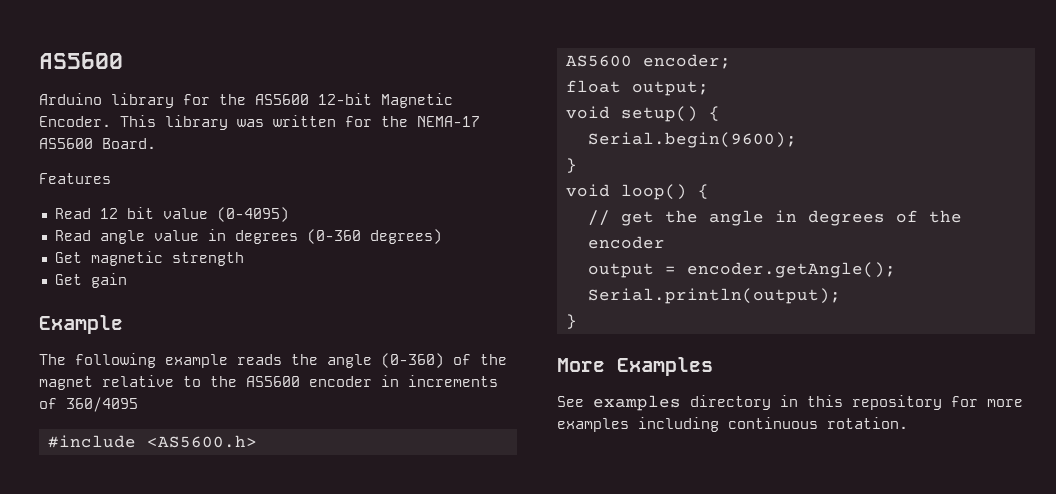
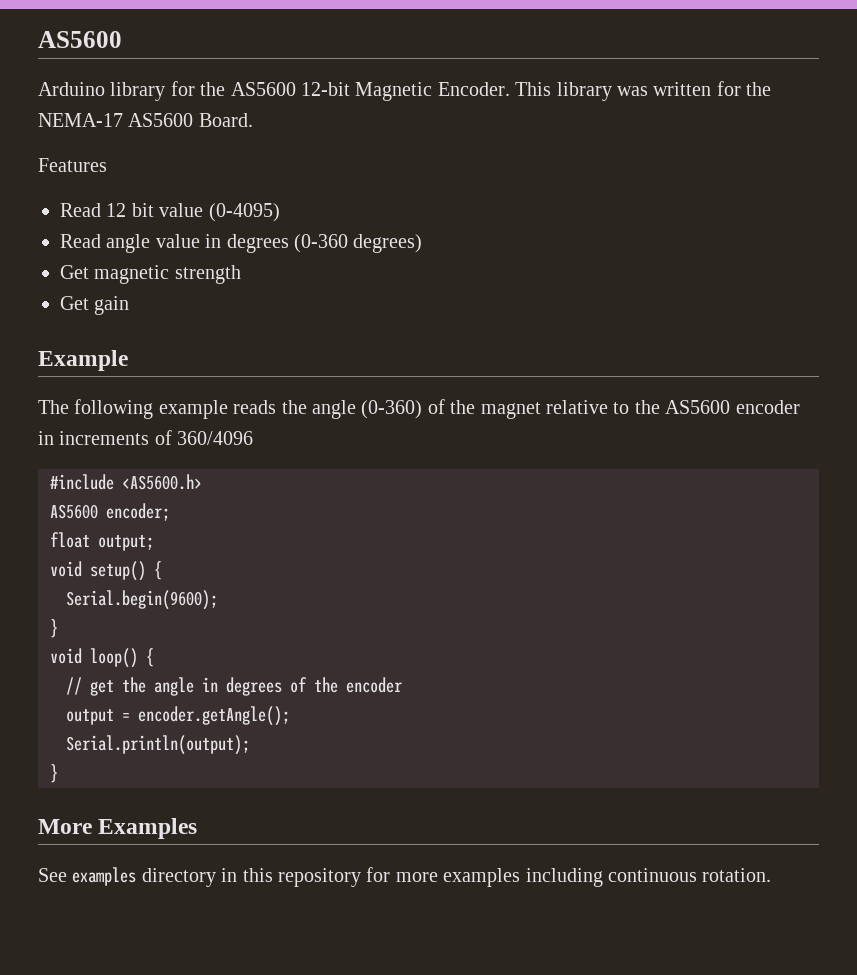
[66,397,138,412] 360/4095 -> [177,431,254,445] 360/4096

